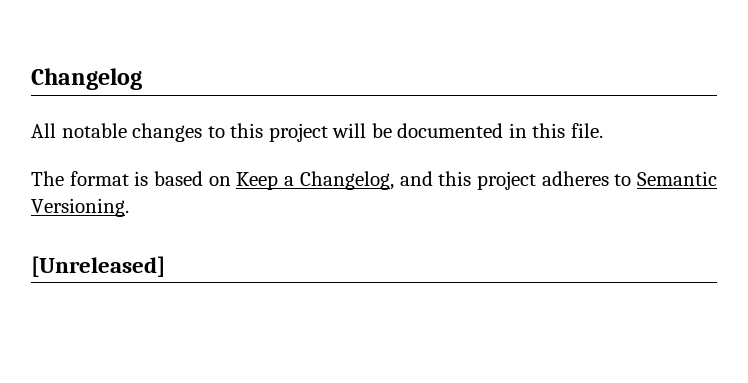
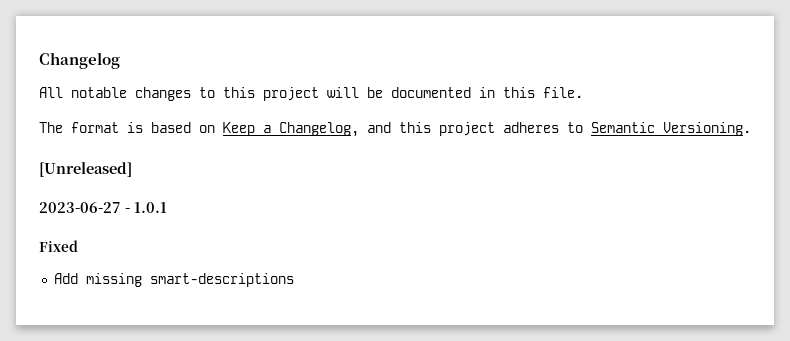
(165, 266) none -> [39,202,167,213] [39,240,78,252] [53,273,294,287] // 2023-06-27 - 1.0.1 // Fixed // Add missing smart-descriptions

